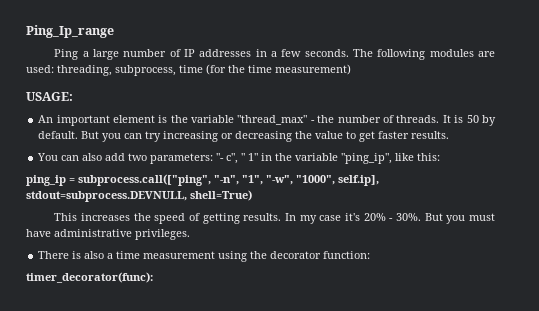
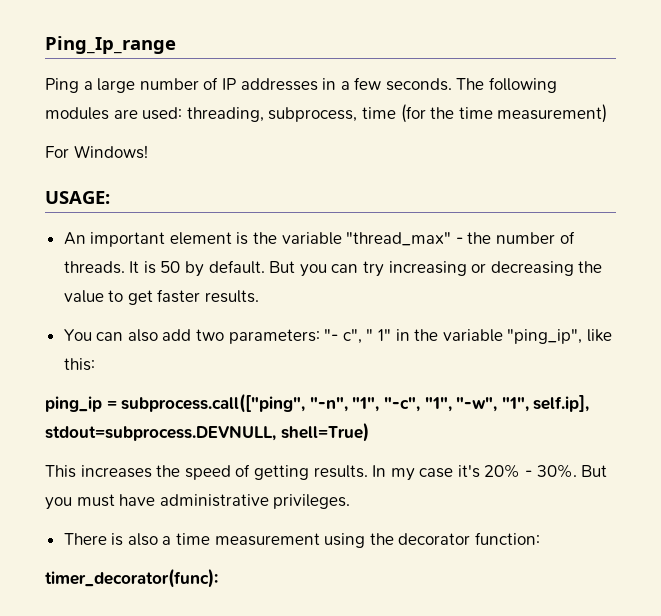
(351, 69) none -> [45,145,148,159] // For Windows!
[266,175,335,185] "-w", "1000", -> [383,397,529,412] "-c", "1", "-w", "1",

